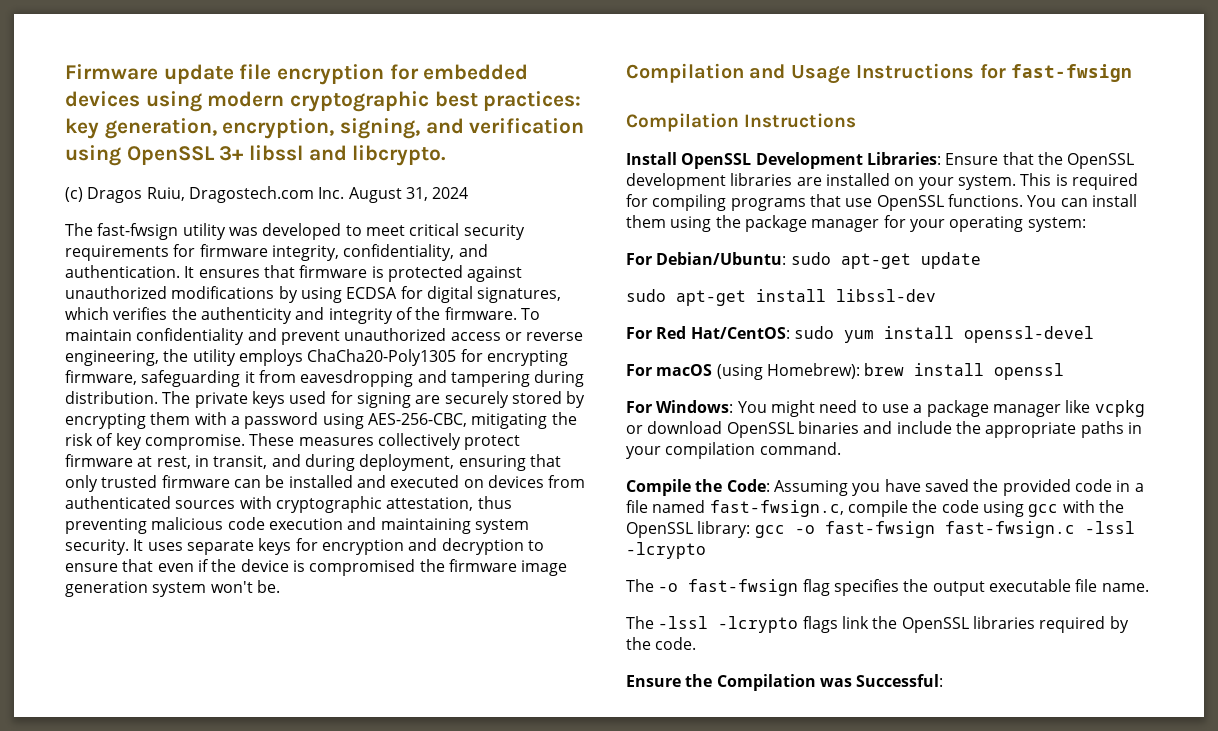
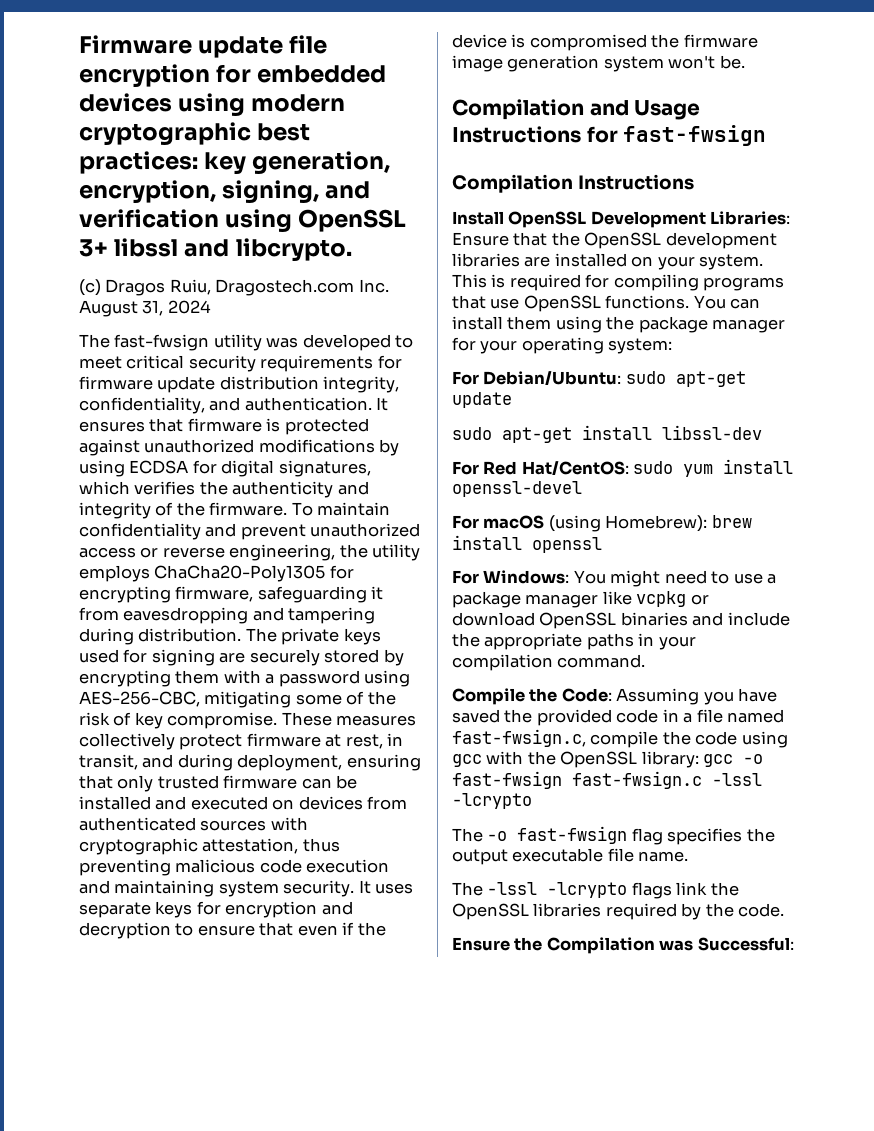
(268, 250) none -> [157,376,319,393] update distribution
(548, 421) none -> [295,691,365,705] some of

